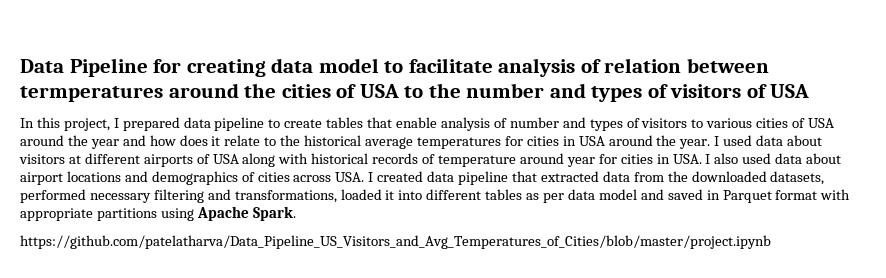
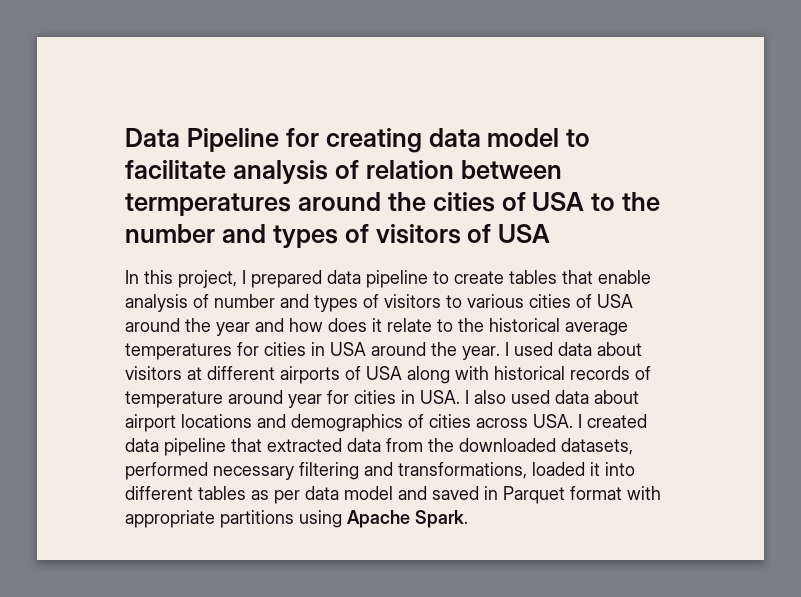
[20,235,771,249] // https://github.com/patelatharva/Data_Pipeline_US_Visitors_and_Avg_Temperatures_of_Cities/blob/master/project.ipynb -> (468, 519) none

